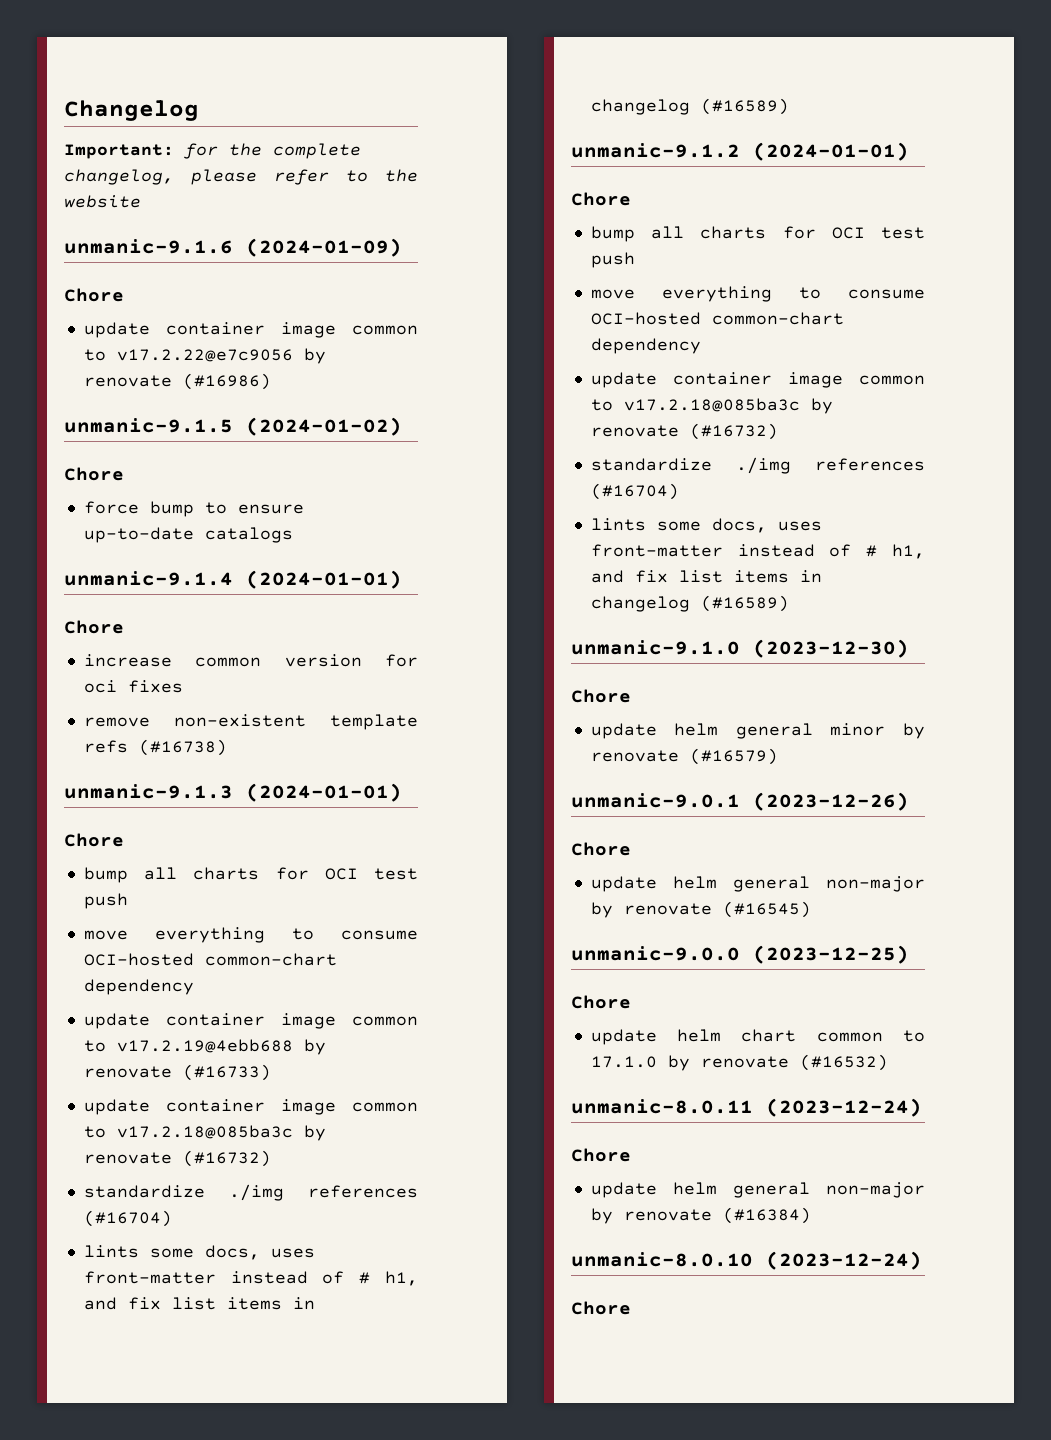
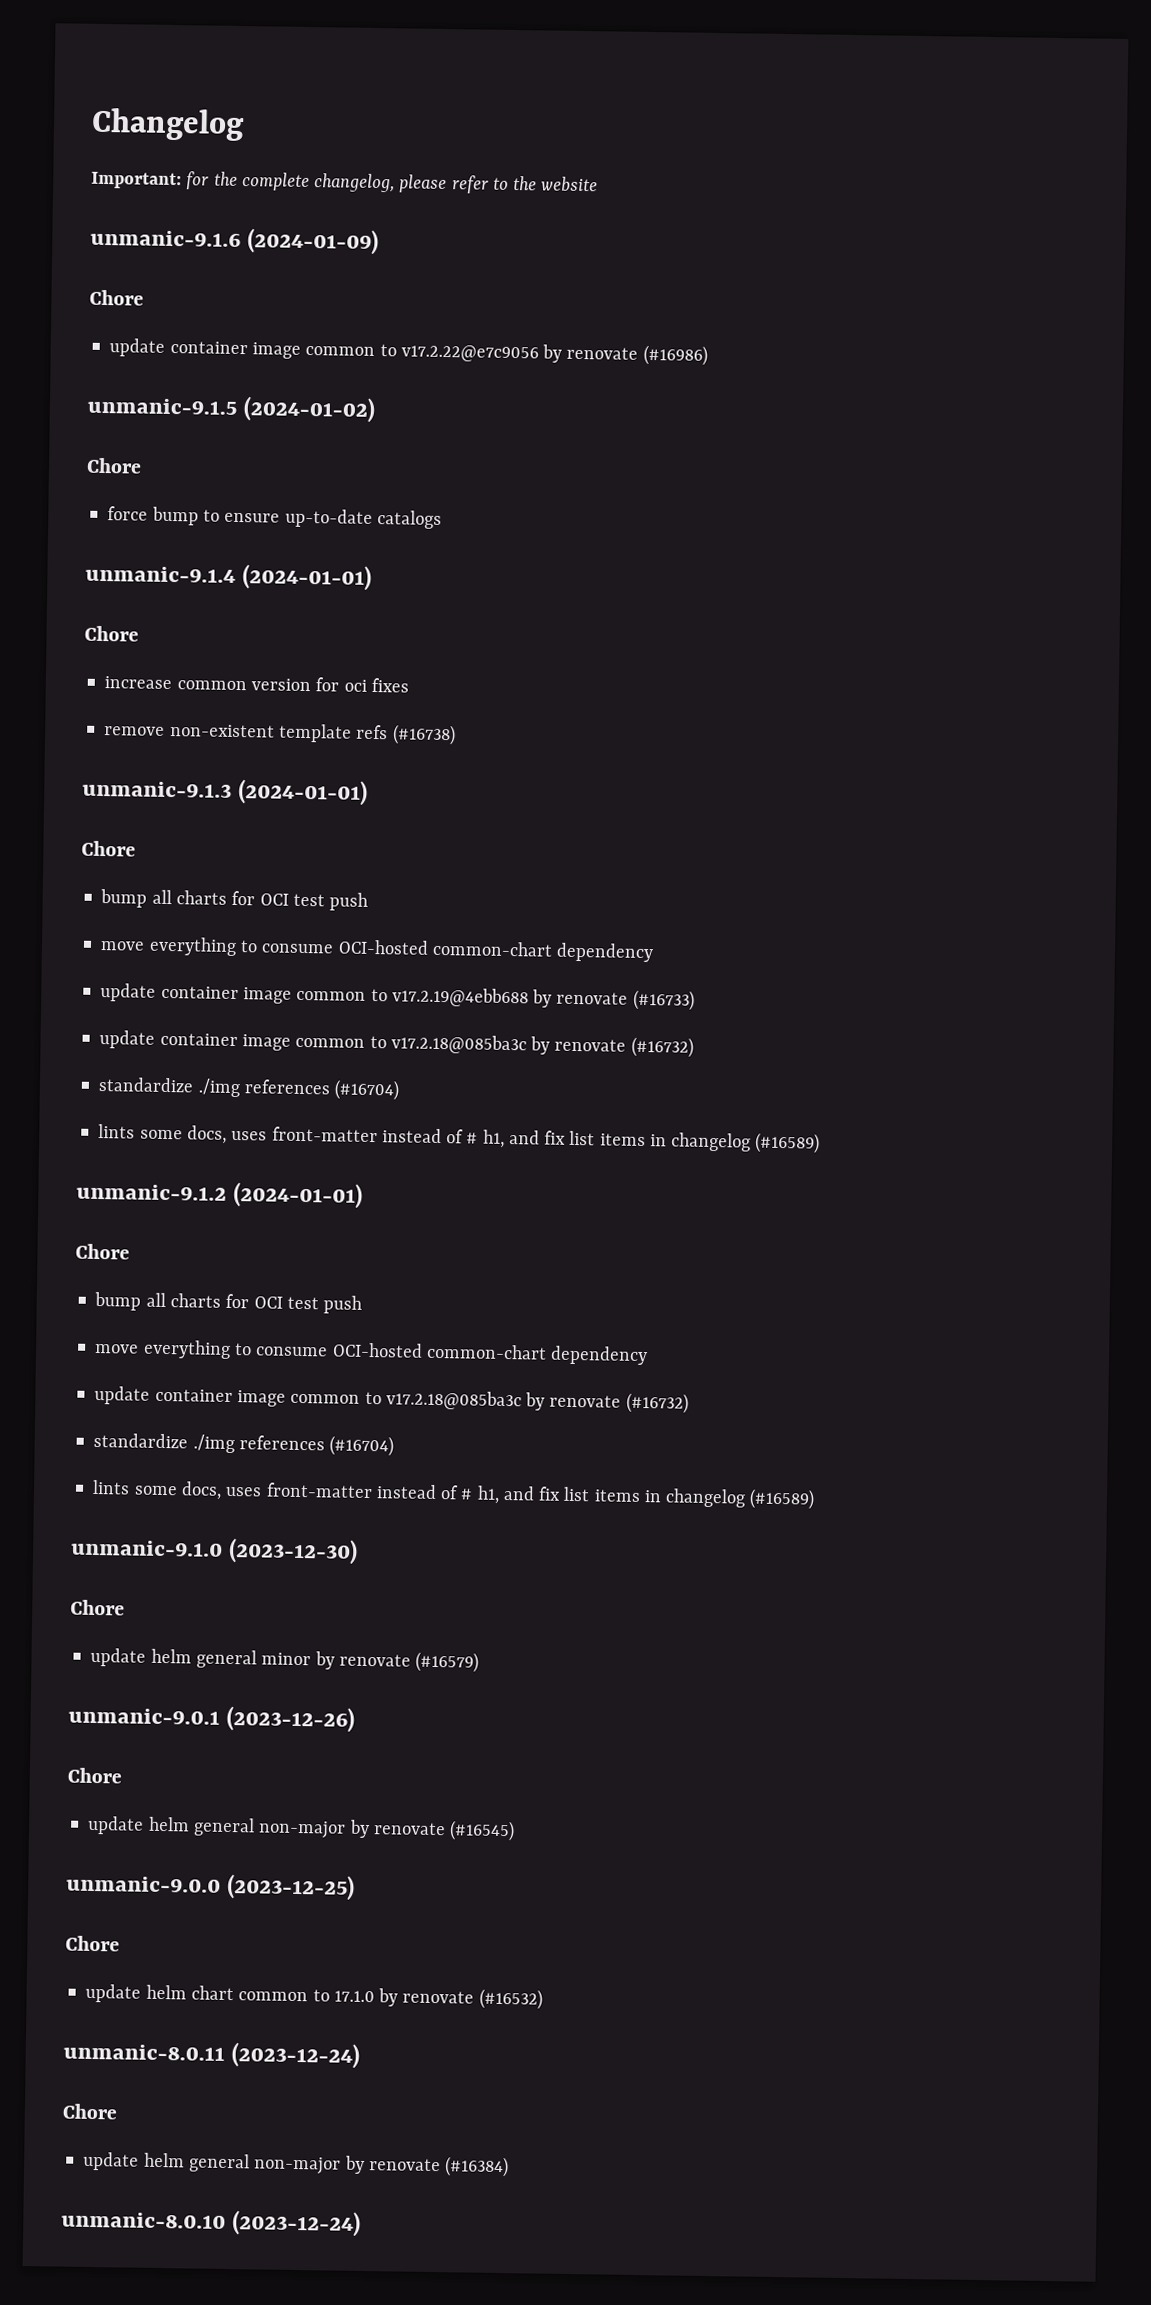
[571,1301,631,1315] // Chore -> (362, 2223) none

